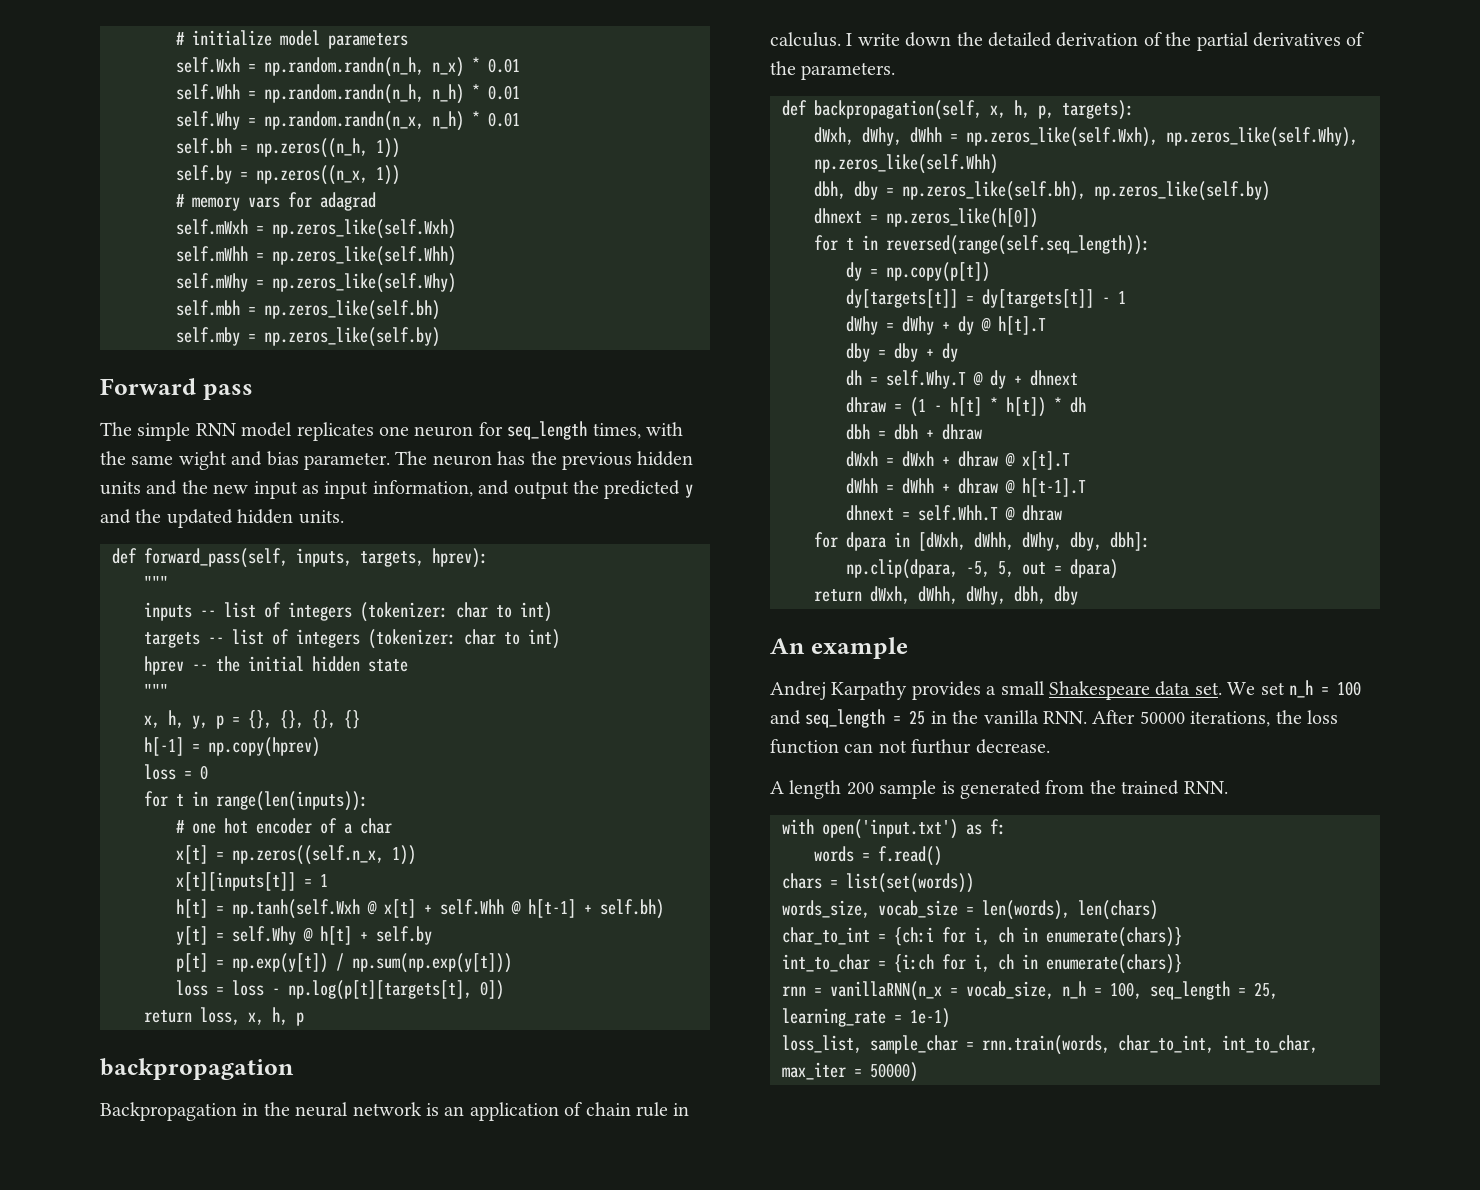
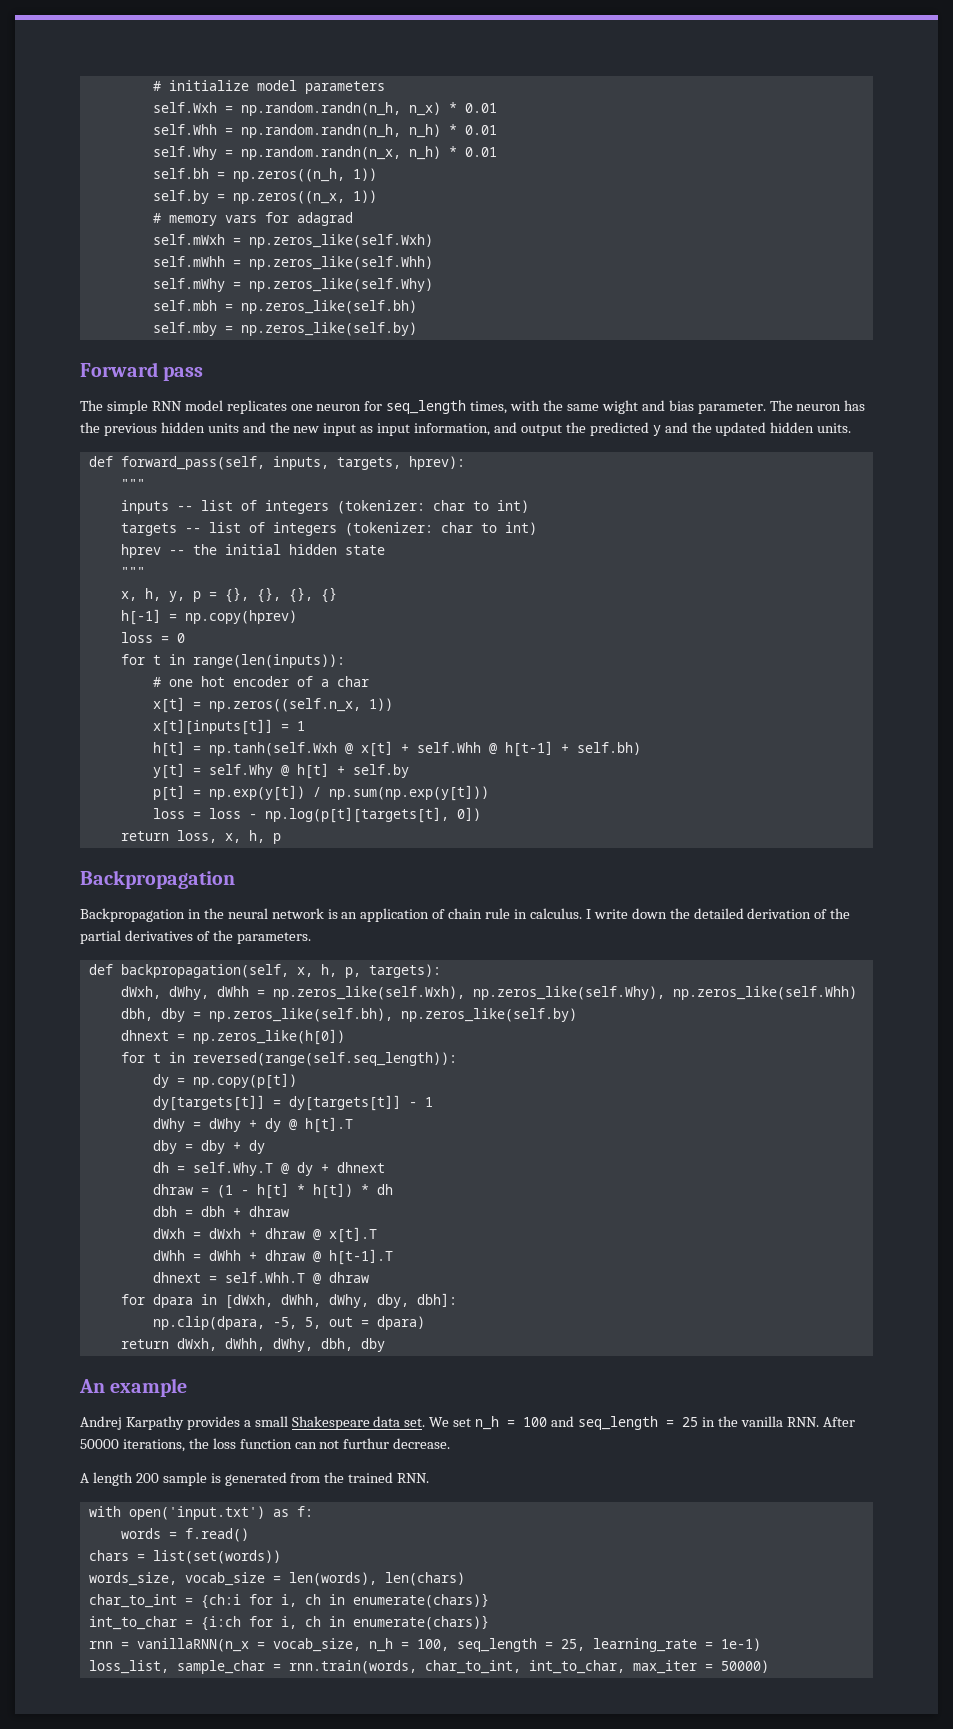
[100,1058,294,1080] backpropagation -> [80,870,235,889] Backpropagation

